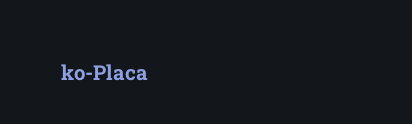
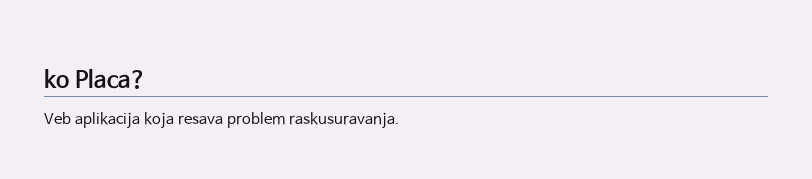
[61,64,148,81] ko-Placa -> [44,68,147,89] [44,112,399,129] ko Placa? // Veb aplikacija koja resava problem raskusuravanja.

